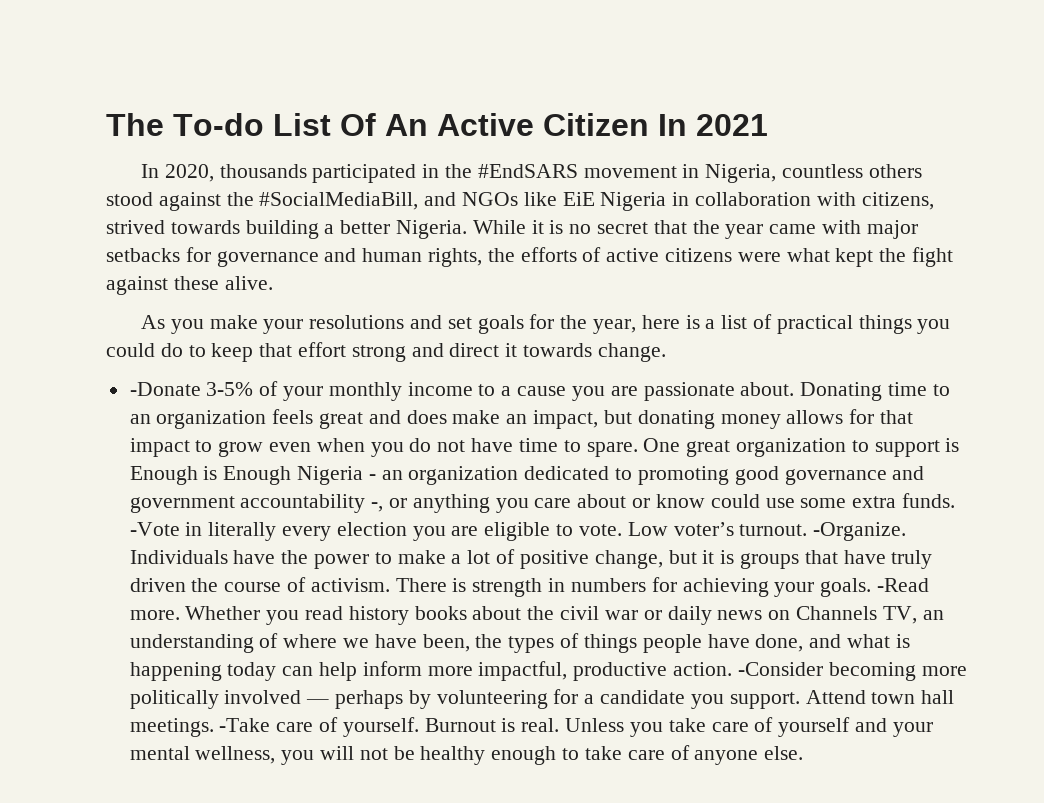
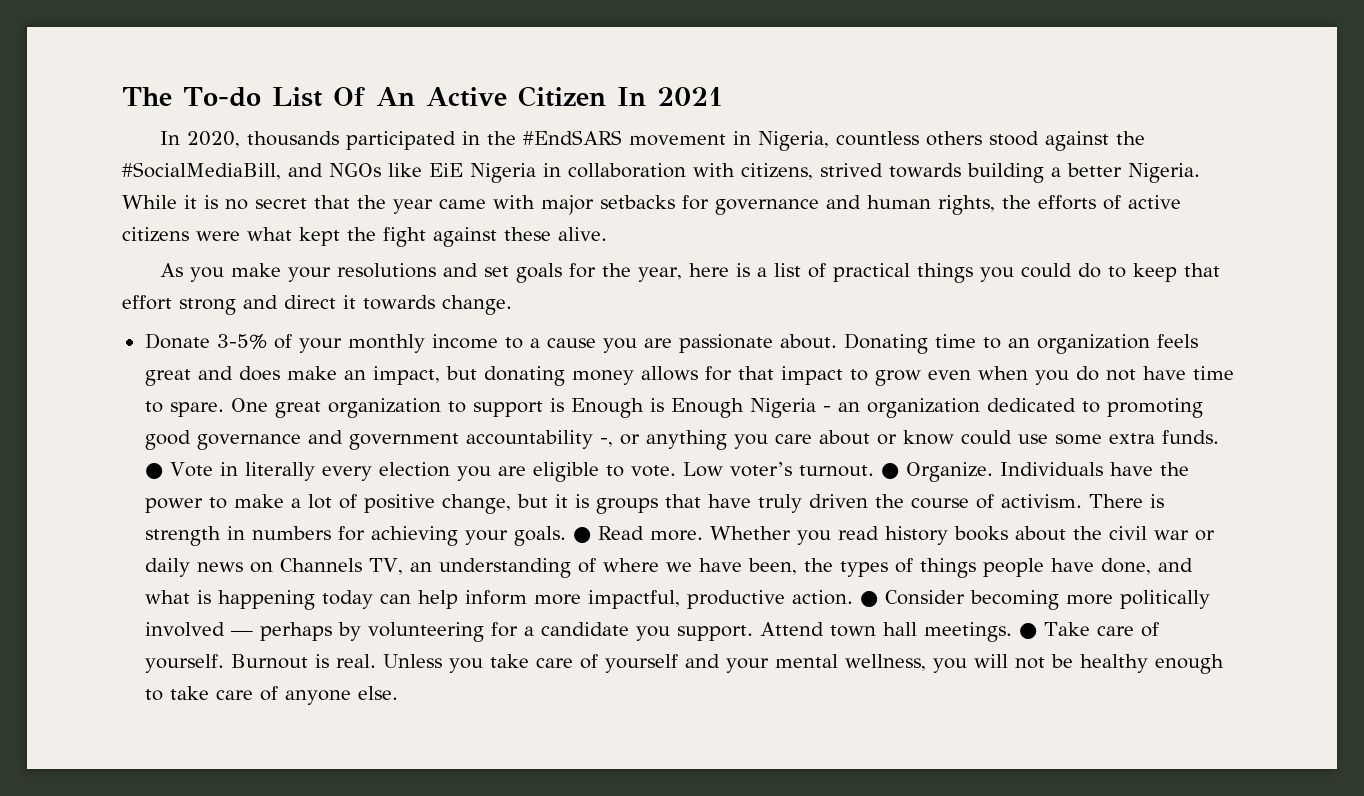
[129,382,201,396] -Donate -> [144,333,210,349] Donate
[129,522,180,536] -Vote -> [144,462,213,479] ● Vote
[813,522,907,541] -Organize. -> [880,462,993,482] ● Organize.
[876,578,929,592] -Read -> [572,526,644,543] ● Read
[737,662,823,676] -Consider -> [859,590,965,607] ● Consider
[219,718,271,732] -Take -> [1018,622,1090,639] ● Take

